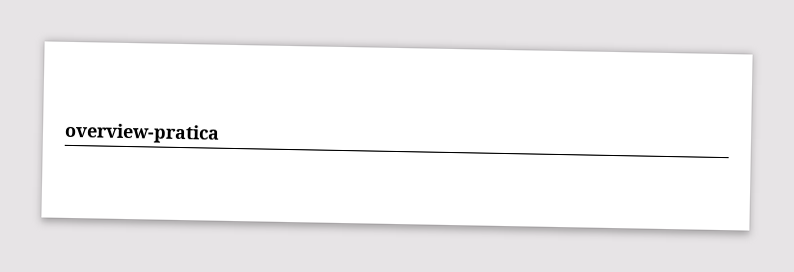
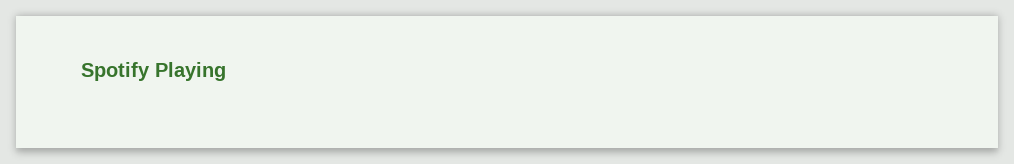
[64,122,220,144] overview-pratica -> [81,62,226,81] Spotify Playing

